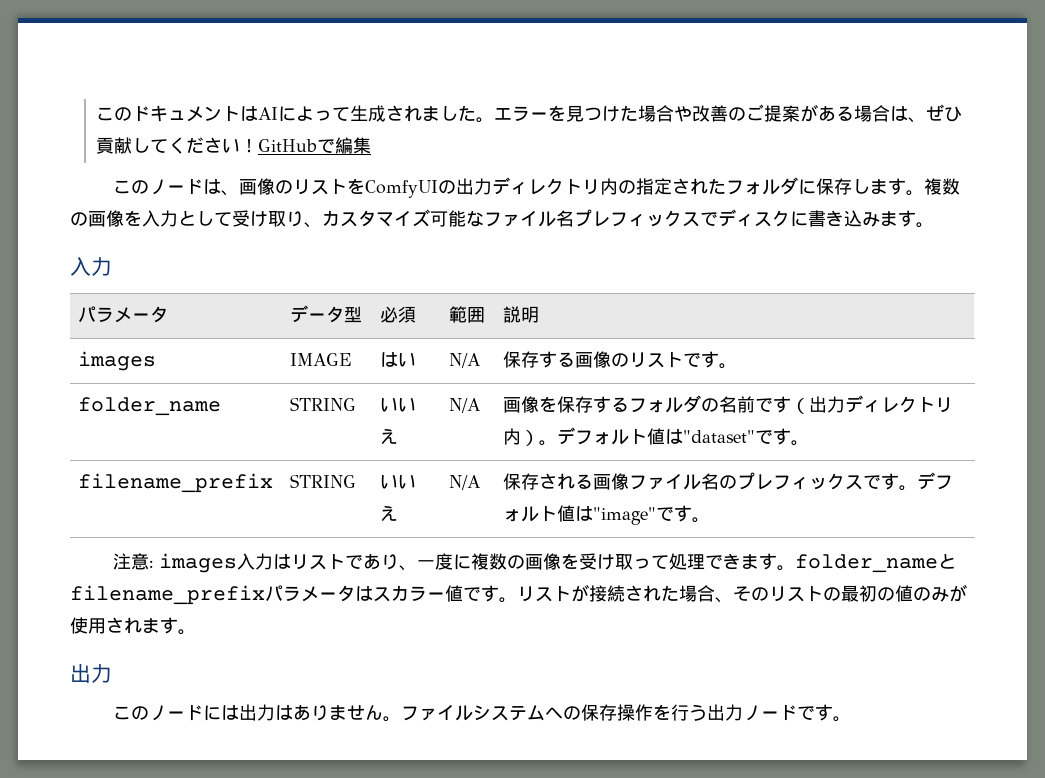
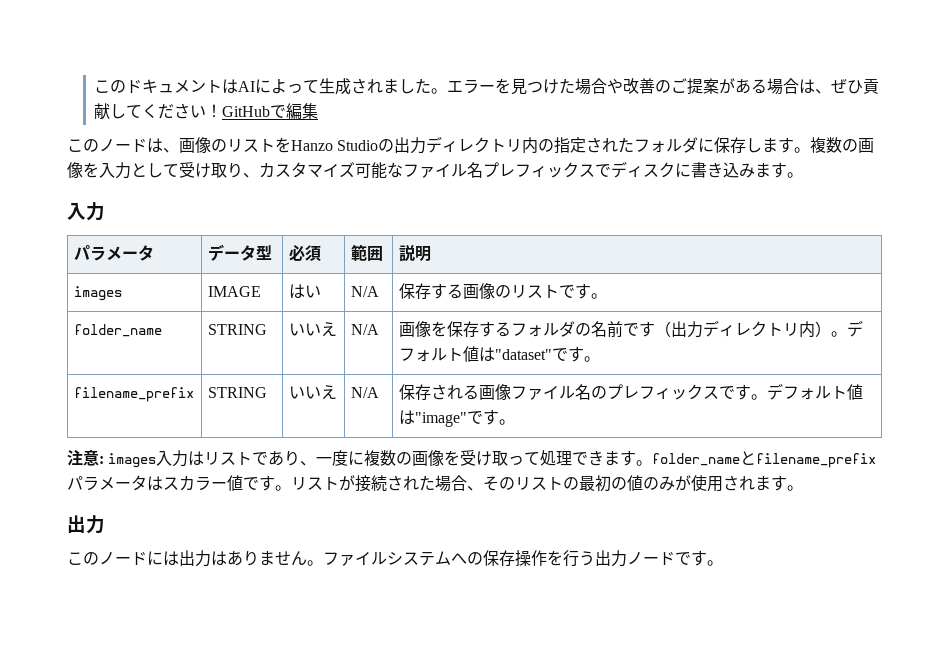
[364,180,438,198] ComfyUI -> [291,140,379,151] Hanzo Studio

